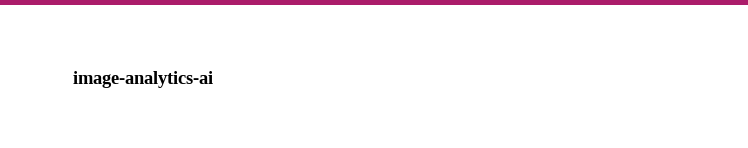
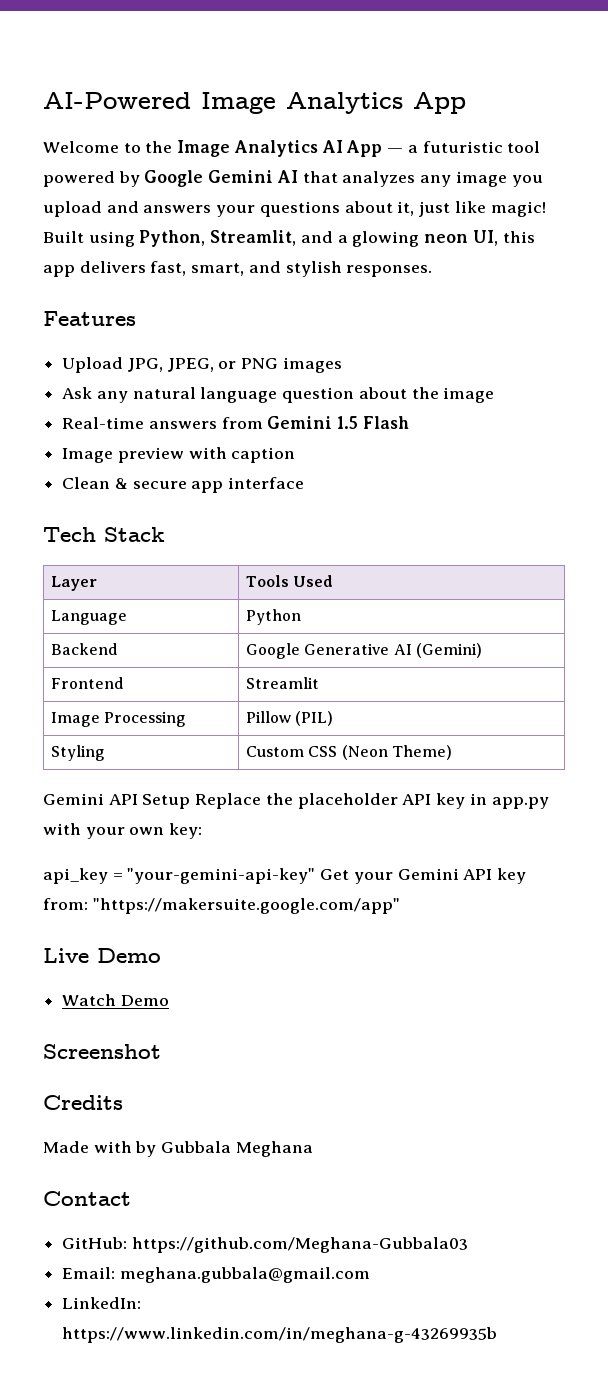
[73,71,213,88] image-analytics-ai -> [43,92,466,114] [43,140,541,157] [43,170,543,187] [43,201,546,217] [43,230,535,247] [43,261,433,277] [43,311,136,326] [62,357,342,373] [62,387,495,403] [62,416,409,429] [62,447,296,463] [62,477,305,493] [43,527,165,542] [51,576,98,591] [246,575,334,587] [51,610,128,625] [246,609,302,625] [51,643,119,655] [246,643,483,659] [51,677,125,689] [246,677,320,689] [51,711,187,727] [246,711,334,726] [51,745,106,761] [246,745,453,760] [43,793,549,809] [43,823,203,839] [43,868,527,884] [43,898,400,914] [43,948,161,963] [62,994,169,1006] [43,1044,161,1059] [43,1095,123,1110] [43,1141,313,1157] [43,1191,131,1206] [62,1237,468,1253] [62,1267,370,1283] [62,1297,142,1309] [62,1327,498,1343] AI-Powered Image Analytics App // Welcome to the Image Analytics AI App — a futuristic tool powered by Google Gemini AI that analyzes any image you upload and answers your questions about it, just like magic! Built using Python, Streamlit, and a glowing neon UI, this app delivers fast, smart, and stylish responses. // Features // Upload JPG, JPEG, or PNG images // Ask any natural language question about the image // Real-time answers from Gemini 1.5 Flash // Image preview with caption // Clean & secure app interface // Tech Stack // Layer | Tools Used // Language | Python // Backend | Google Generative AI (Gemini) // Frontend | Streamlit // Image Processing | Pillow (PIL) // Styling | Custom CSS (Neon Theme) // Gemini API Setup Replace the placeholder API key in app.py with your own key: // api_key = "your-gemini-api-key" Get your Gemini API key from: "https://makersuite.google.com/app" // Live Demo // Watch Demo // Screenshot // Credits // Made with by Gubbala Meghana // Contact // GitHub: https://github.com/Meghana-Gubbala03 // Email: meghana.gubbala@gmail.com // LinkedIn: https://www.linkedin.com/in/meghana-g-43269935b

